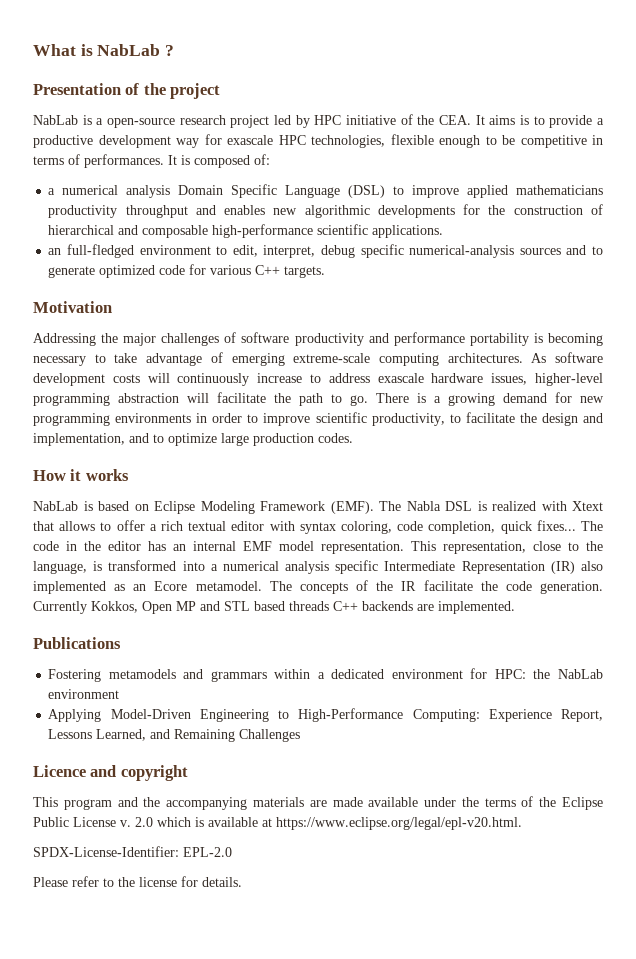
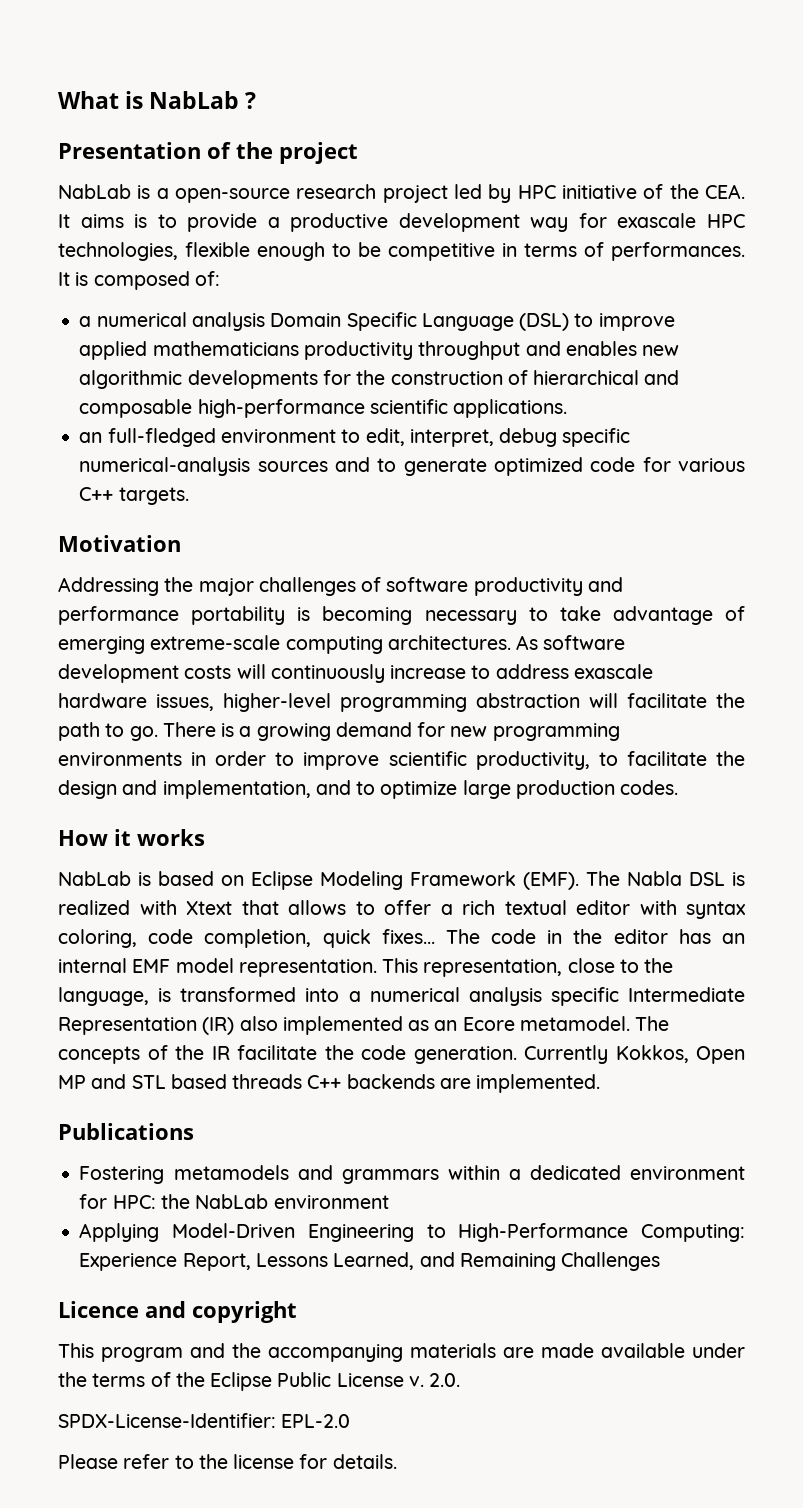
[135,817,522,830] 2.0 which is available at https://www.eclipse.org/legal/epl-v20.html. -> [429,1373,461,1387] 2.0.

